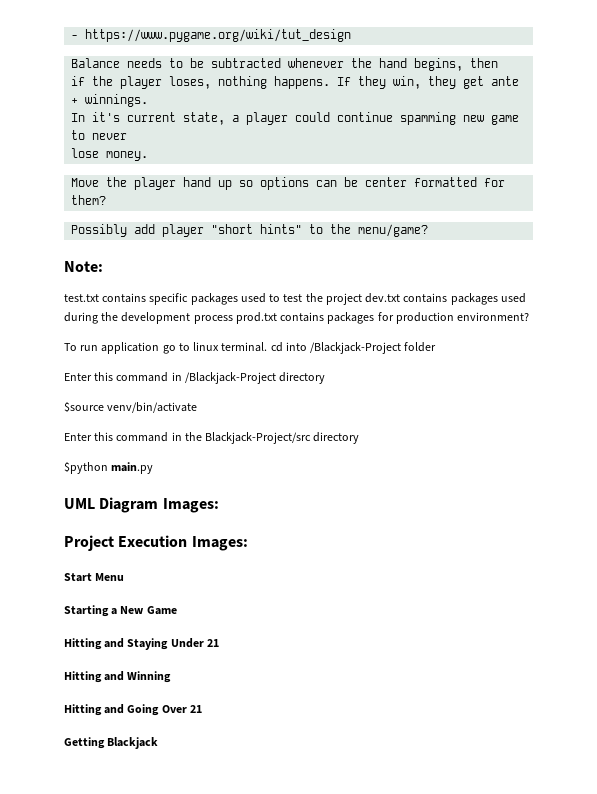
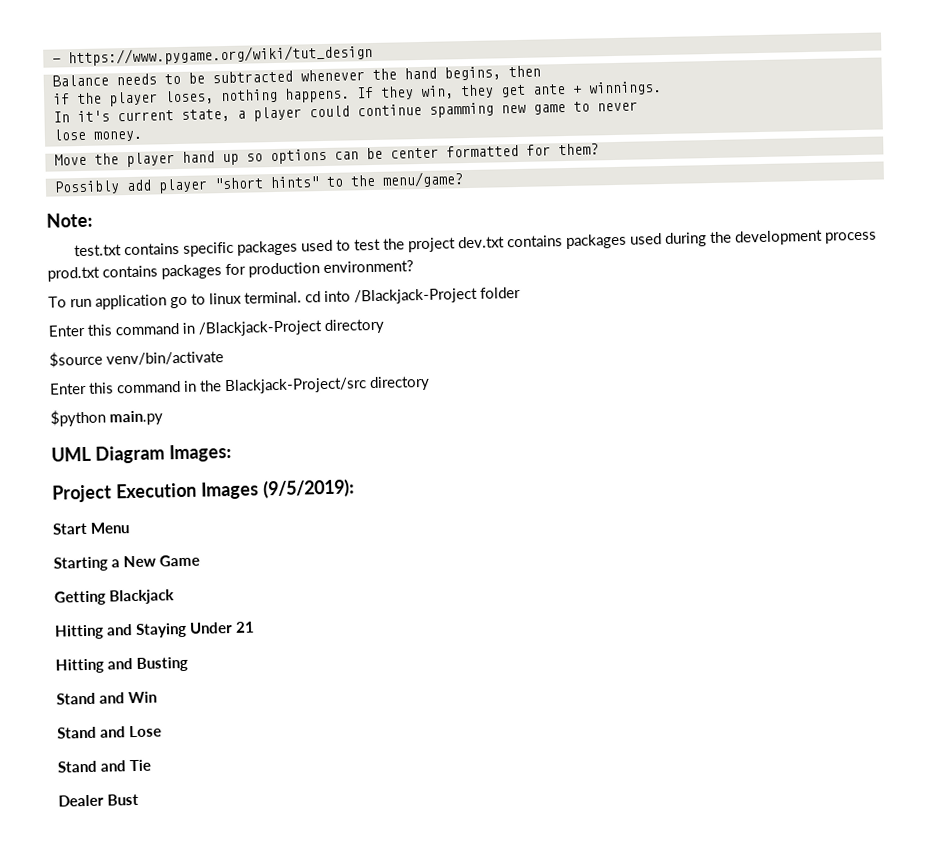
[191,536,248,551] Images: -> [200,478,355,500] Images (9/5/2019):
(177, 610) none -> [54,589,175,606] // Getting Blackjack
[127,671,172,683] [64,704,202,716] [64,737,159,749] Winning // Hitting and Going Over 21 // Getting Blackjack -> [136,656,188,672] [56,691,157,705] [57,725,162,739] [57,759,151,773] [58,793,139,807] Busting // Stand and Win // Stand and Lose // Stand and Tie // Dealer Bust

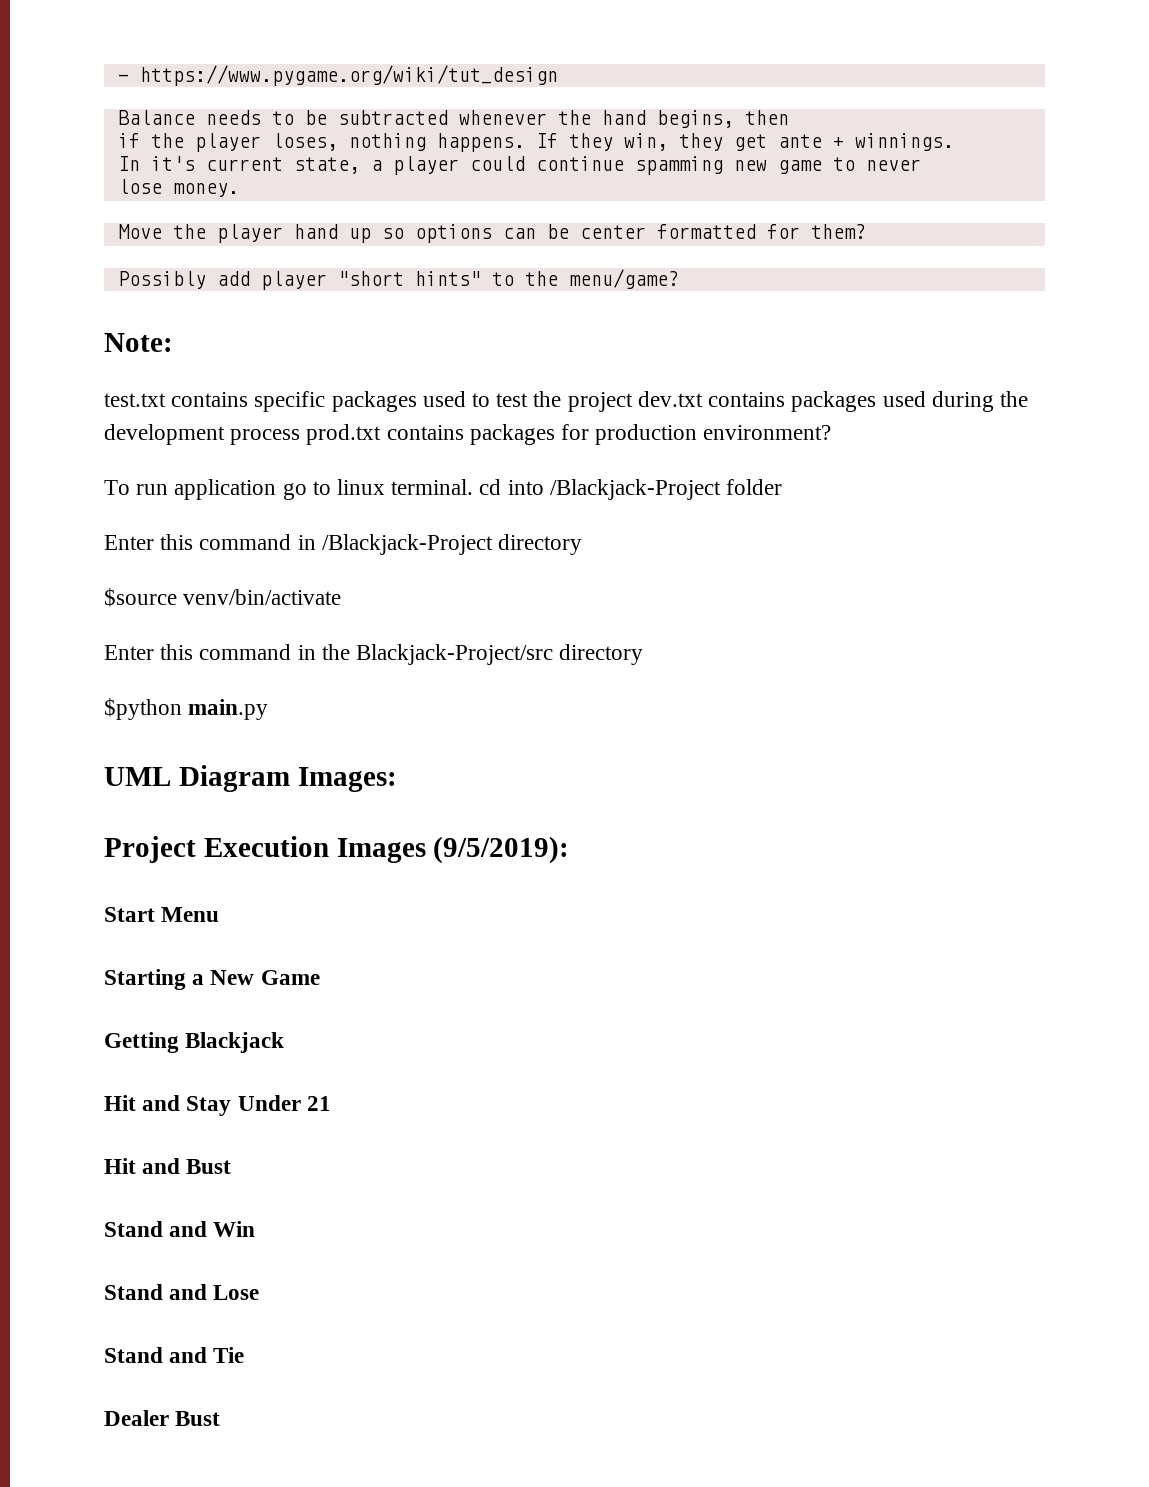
[54,622,187,640] Hitting and Staying -> [104,1095,232,1116] Hit and Stay
[55,656,188,674] Hitting and Busting -> [104,1158,232,1174] Hit and Bust

